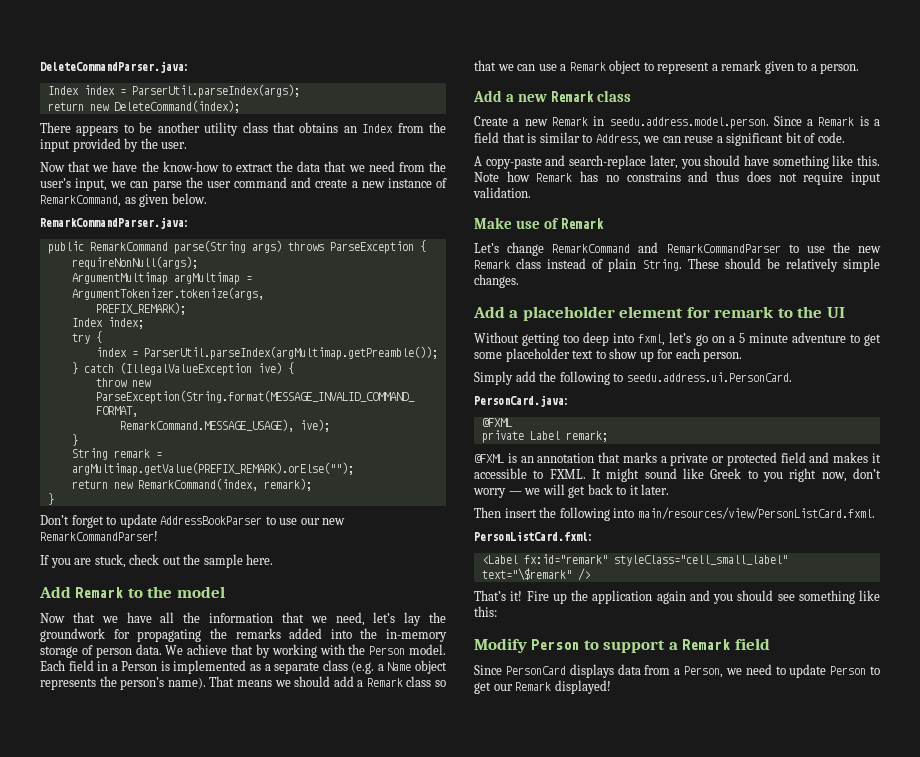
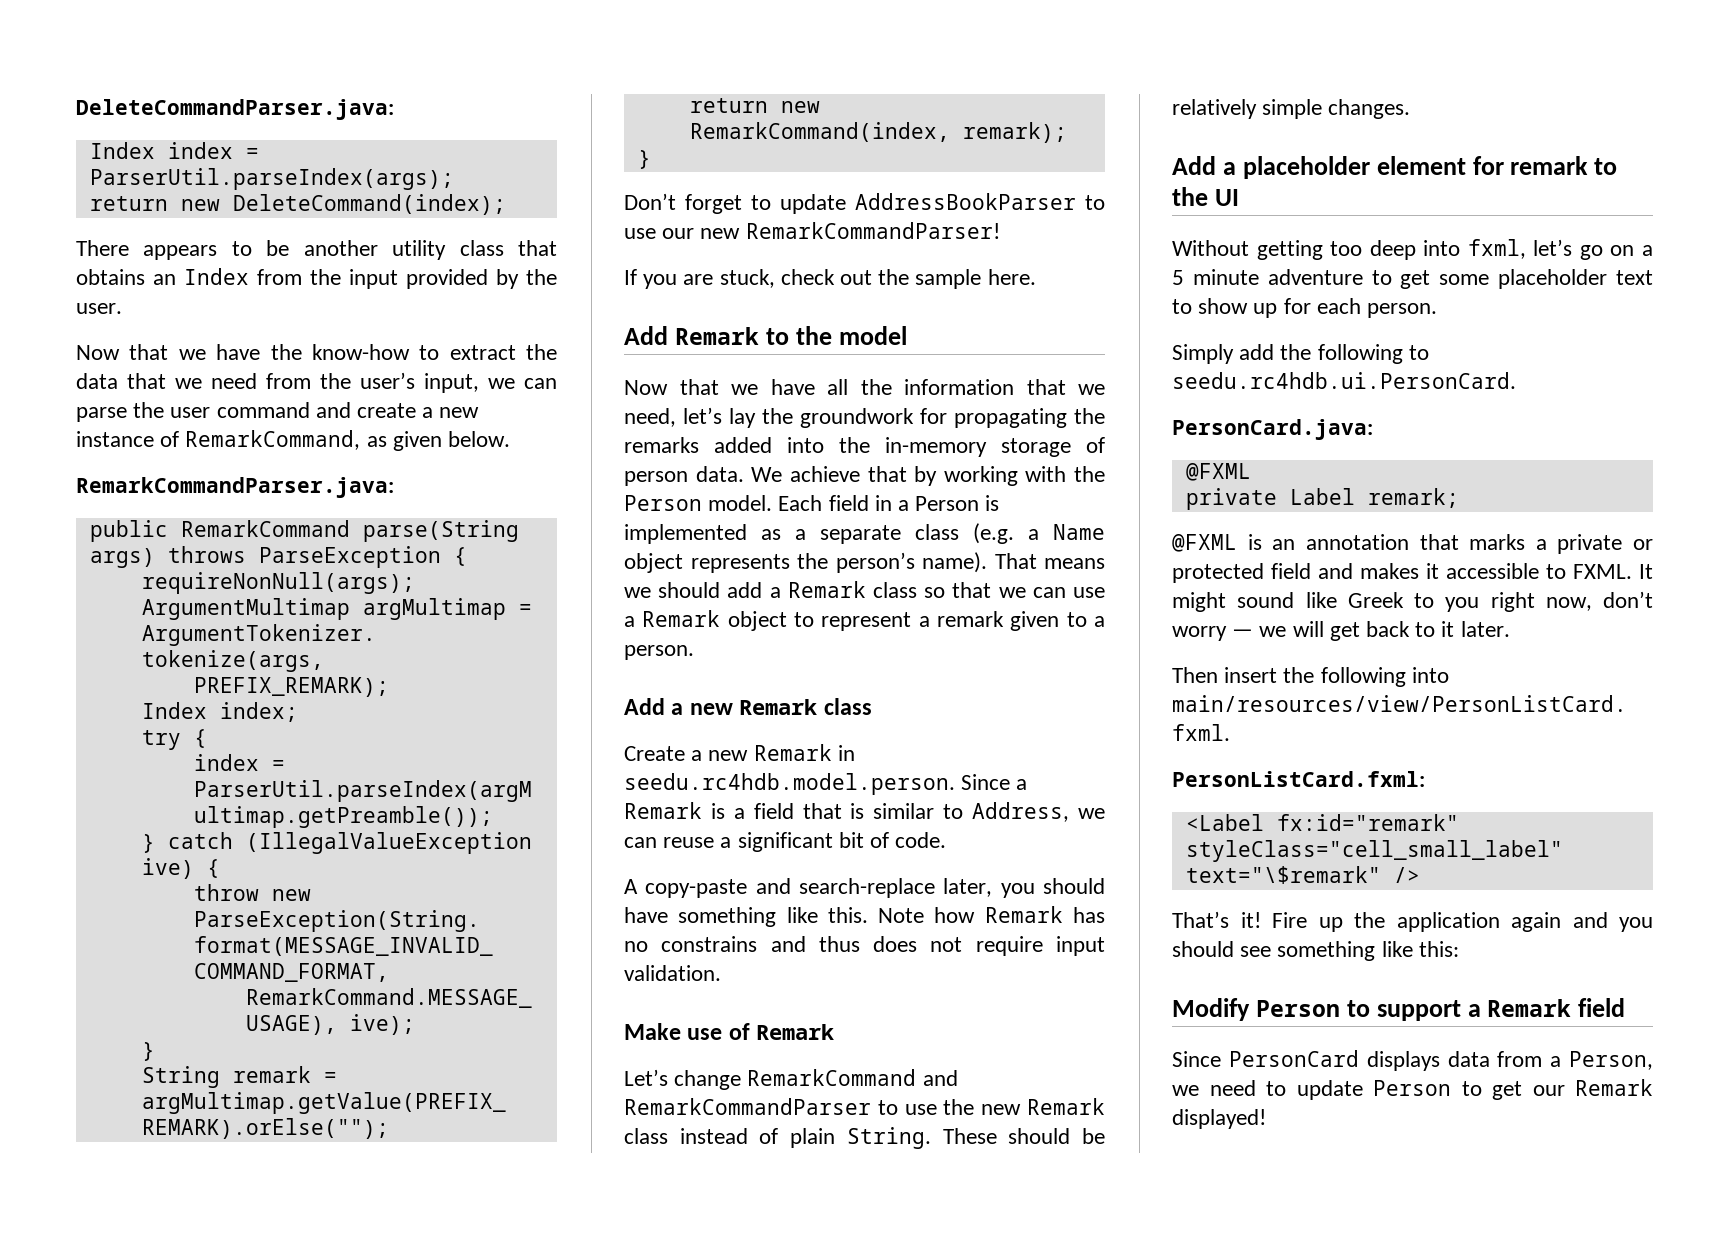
[609,117,769,129] seedu.address.model.person. -> [624,773,955,795] seedu.rc4hdb.model.person.
[626,372,792,382] seedu.address.ui.PersonCard. -> [1172,372,1516,389] seedu.rc4hdb.ui.PersonCard.

